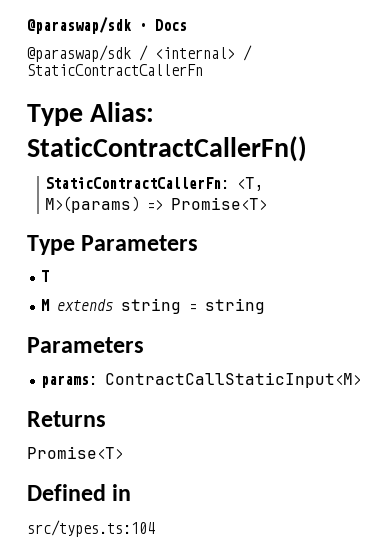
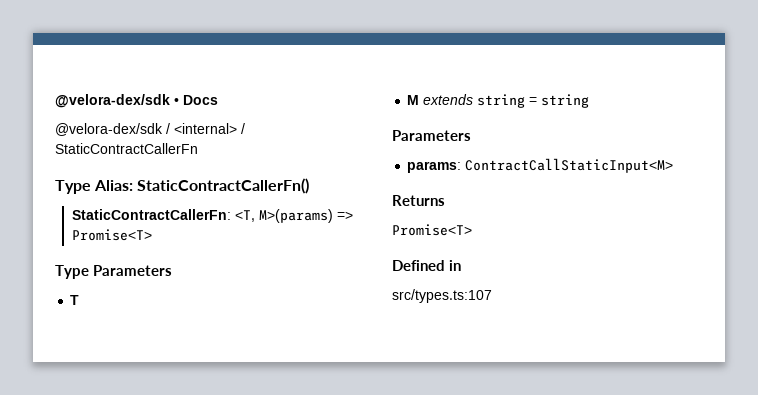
[27,17,132,34] @paraswap/sdk -> [55,94,170,108] @velora-dex/sdk
[27,45,131,62] @paraswap/sdk -> [55,123,163,136] @velora-dex/sdk
[27,520,155,537] src/types.ts:104 -> [392,289,492,303] src/types.ts:107

